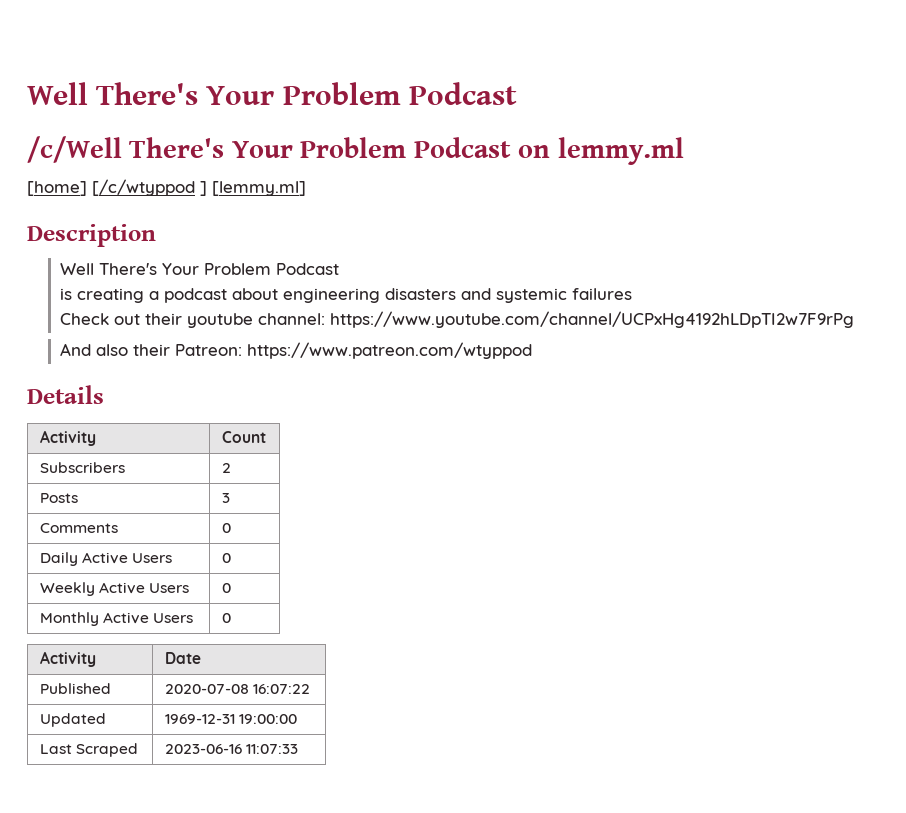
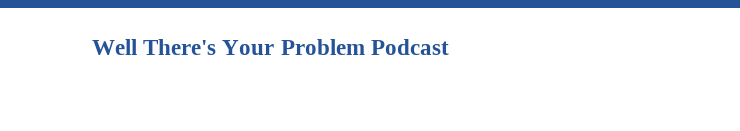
[27,82,517,105] [27,136,684,165] [27,179,306,196] [27,224,156,247] [60,263,340,275] [60,288,633,303] [60,311,855,328] [60,342,533,359] [27,385,104,404] [39,430,96,446] [221,431,266,443] [39,462,125,473] [221,463,231,473] [39,493,78,503] [221,493,230,503] [39,523,118,533] [221,523,231,533] [39,552,173,566] [221,553,231,563] [39,582,190,596] [221,583,231,593] [39,612,194,626] [221,613,231,623] [39,651,96,667] [164,652,201,664] [39,683,111,694] [164,684,310,694] [39,713,106,727] [164,714,297,724] [39,743,138,757] [164,744,298,754] Well There's Your Problem Podcast // /c/Well There's Your Problem Podcast on lemmy.ml // [home] [/c/wtyppod ] [lemmy.ml] // Description // Well There's Your Problem Podcast // is creating a podcast about engineering disasters and systemic failures // Check out their youtube channel: https://www.youtube.com/channel/UCPxHg4192hLDpTI2w7F9rPg // And also their Patreon: https://www.patreon.com/wtyppod // Details // Activity | Count // Subscribers | 2 // Posts | 3 // Comments | 0 // Daily Active Users | 0 // Weekly Active Users | 0 // Monthly Active Users | 0 // Activity | Date // Published | 2020-07-08 16:07:22 // Updated | 1969-12-31 19:00:00 // Last Scraped | 2023-06-16 11:07:33 -> [92,39,449,55] Well There's Your Problem Podcast

